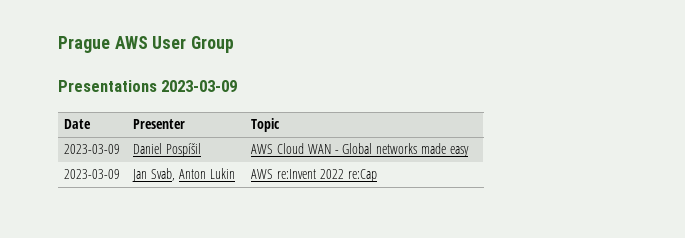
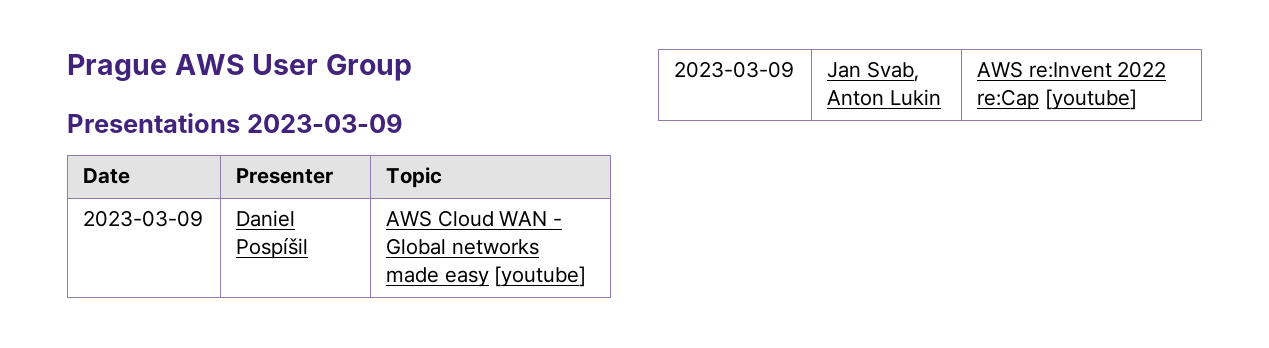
(469, 151) none -> [494,266,587,287] [youtube]
(377, 175) none -> [1044,89,1137,110] [youtube]

